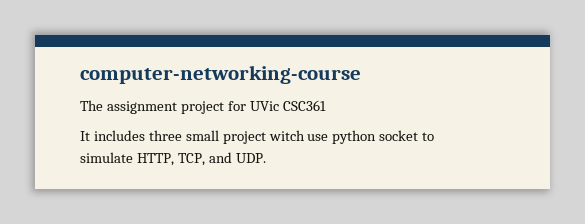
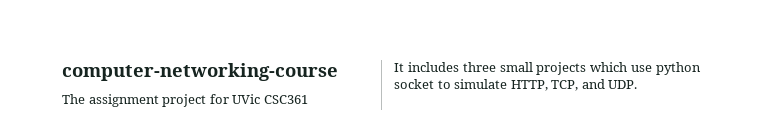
[222,130,305,144] project witch -> [536,62,628,75] projects which

